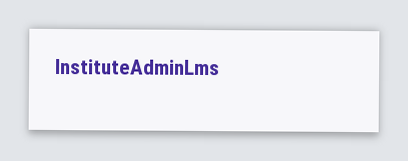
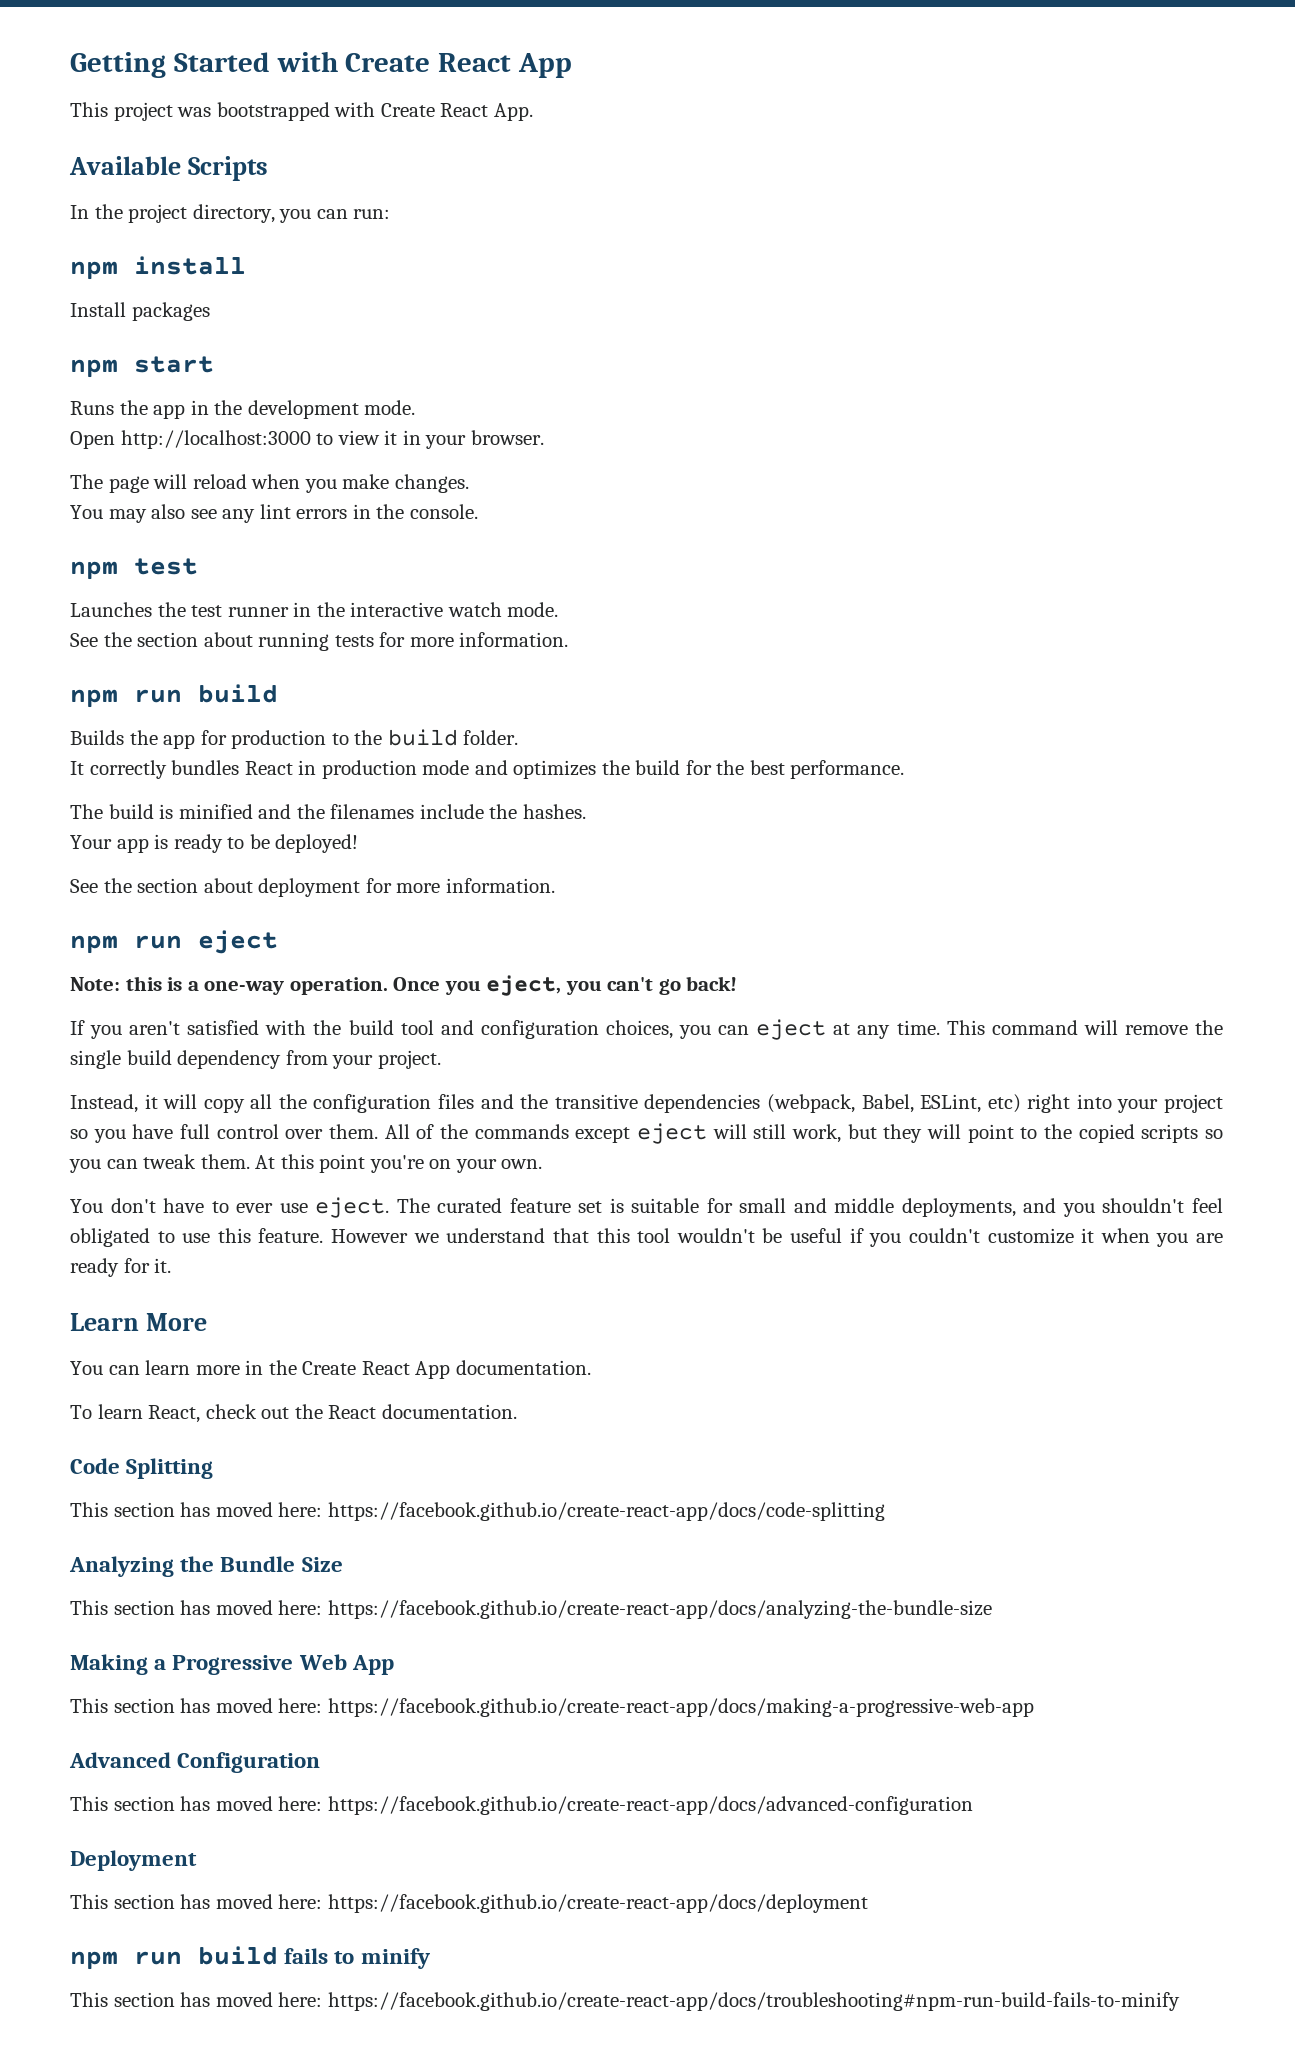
[55,58,220,76] InstituteAdminLms -> [70,51,573,78] [70,102,533,121] [69,156,268,181] [70,204,391,223] [70,256,246,280] [70,302,210,321] [70,356,214,378] [70,400,416,419] [70,430,544,449] [70,474,469,493] [70,504,478,523] [70,558,198,580] [70,602,559,617] [70,632,569,651] [70,684,278,708] [70,729,519,749] [70,760,905,779] [70,804,586,819] [70,834,359,853] [70,878,555,897] [70,930,278,954] [70,975,738,996] [70,1019,1223,1040] [70,1050,441,1069] [70,1094,1223,1113] [70,1123,1223,1144] [69,1154,543,1173] [70,1197,1223,1218] [70,1228,1223,1247] [70,1258,172,1277] [70,1313,207,1331] [70,1360,591,1379] [70,1404,517,1423] [70,1458,214,1479] [70,1502,885,1521] [69,1556,343,1577] [70,1600,992,1619] [70,1654,394,1675] [70,1698,1034,1717] [69,1752,321,1773] [70,1796,973,1815] [70,1850,197,1871] [70,1894,868,1913] [70,1946,430,1970] [70,1992,1180,2011] Getting Started with Create React App // This project was bootstrapped with Create React App. // Available Scripts // In the project directory, you can run: // npm install // Install packages // npm start // Runs the app in the development mode. // Open http://localhost:3000 to view it in your browser. // The page will reload when you make changes. // You may also see any lint errors in the console. // npm test // Launches the test runner in the interactive watch mode. // See the section about running tests for more information. // npm run build // Builds the app for production to the build folder. // It correctly bundles React in production mode and optimizes the build for the best performance. // The build is minified and the filenames include the hashes. // Your app is ready to be deployed! // See the section about deployment for more information. // npm run eject // Note: this is a one-way operation. Once you eject, you can't go back! // If you aren't satisfied with the build tool and configuration choices, you can eject at any time. This command will remove the single build dependency from your project. // Instead, it will copy all the configuration files and the transitive dependencies (webpack, Babel, ESLint, etc) right into your project so you have full control over them. All of the commands except eject will still work, but they will point to the copied scripts so you can tweak them. At this point you're on your own. // You don't have to ever use eject. The curated feature set is suitable for small and middle deployments, and you shouldn't feel obligated to use this feature. However we understand that this tool wouldn't be useful if you couldn't customize it when you are ready for it. // Learn More // You can learn more in the Create React App documentation. // To learn React, check out the React documentation. // Code Splitting // This section has moved here: https://facebook.github.io/create-react-app/docs/code-splitting // Analyzing the Bundle Size // This section has moved here: https://facebook.github.io/create-react-app/docs/analyzing-the-bundle-size // Making a Progressive Web App // This section has moved here: https://facebook.github.io/create-react-app/docs/making-a-progressive-web-app // Advanced Configuration // This section has moved here: https://facebook.github.io/create-react-app/docs/advanced-configuration // Deployment // This section has moved here: https://facebook.github.io/create-react-app/docs/deployment // npm run build fails to minify // This section has moved here: https://facebook.github.io/create-react-app/docs/troubleshooting#npm-run-build-fails-to-minify

